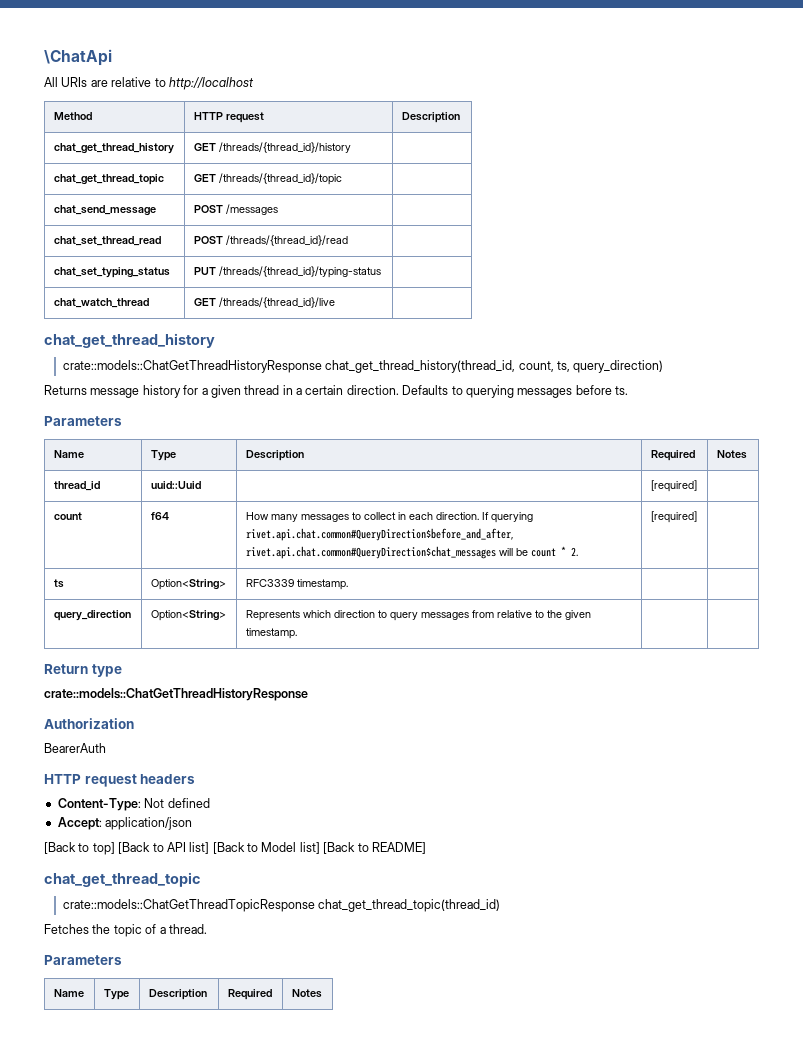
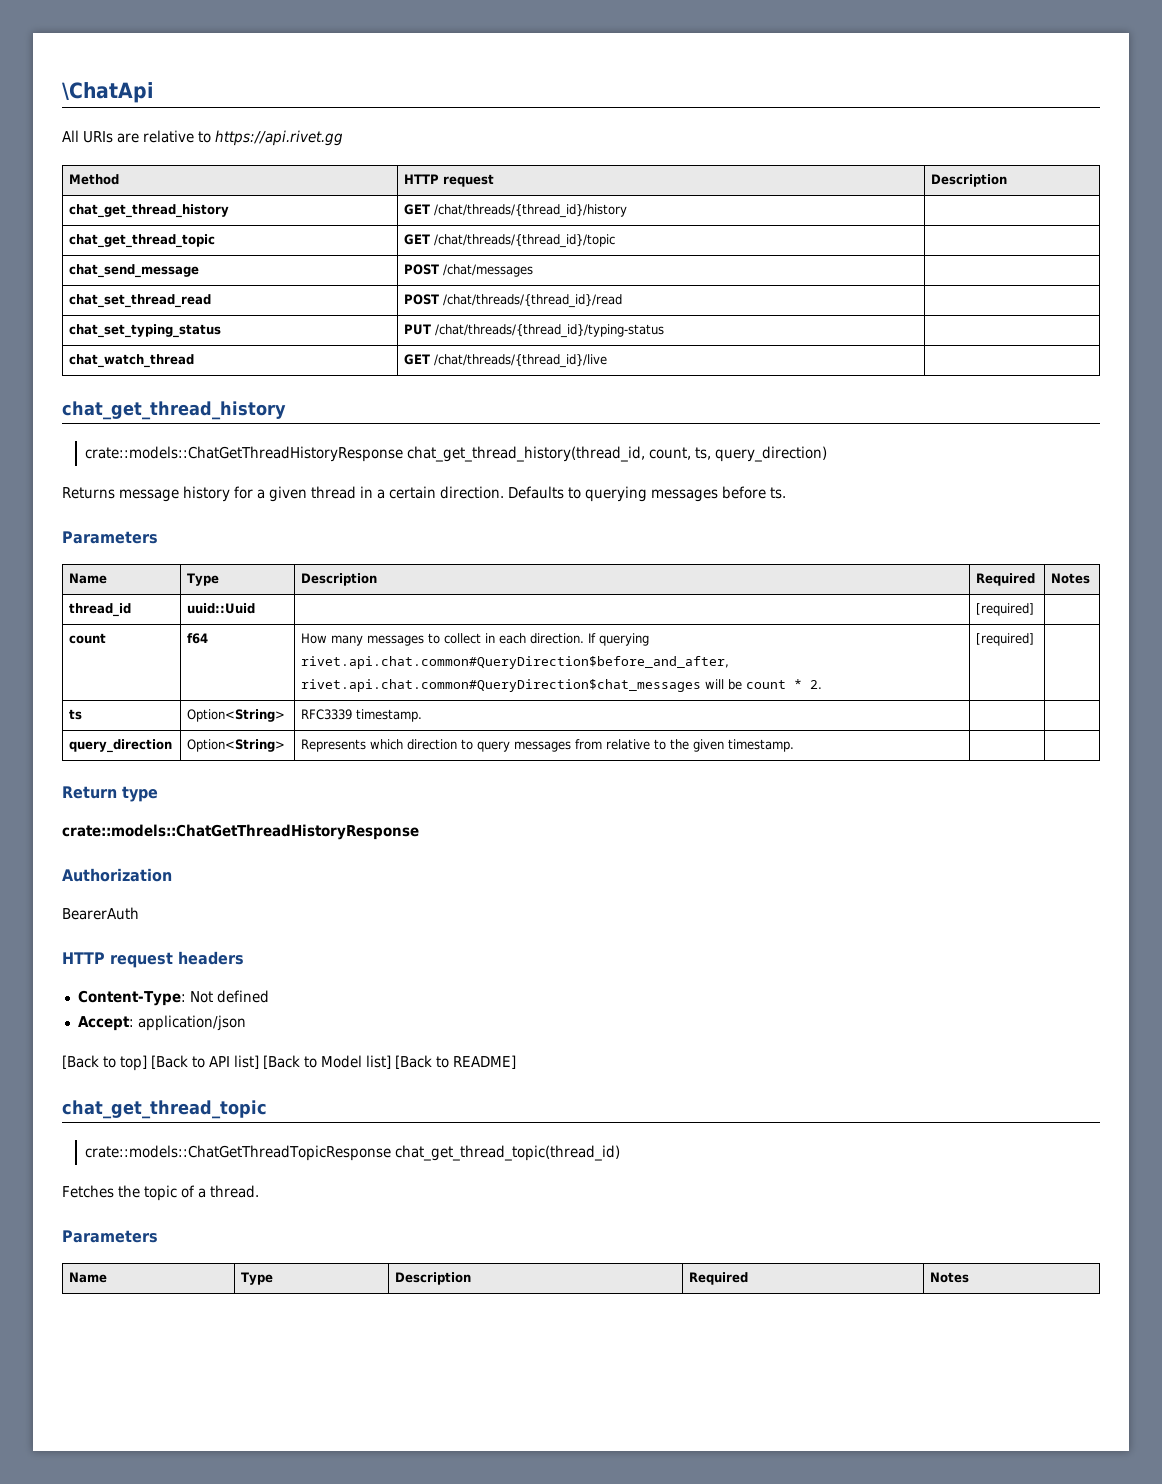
[168,77,254,90] http://localhost -> [215,130,343,146] https://api.rivet.gg
[218,142,351,153] /threads/{thread_id}/history -> [434,204,628,218] /chat/threads/{thread_id}/history
[218,173,342,185] /threads/{thread_id}/topic -> [434,234,616,248] /chat/threads/{thread_id}/topic
[225,204,278,215] /messages -> [443,264,534,277] /chat/messages
[225,235,348,246] /threads/{thread_id}/read -> [443,294,623,308] /chat/threads/{thread_id}/read
[218,266,381,278] /threads/{thread_id}/typing-status -> [435,324,665,338] /chat/threads/{thread_id}/typing-status
[218,297,335,308] /threads/{thread_id}/live -> [434,354,608,368] /chat/threads/{thread_id}/live

